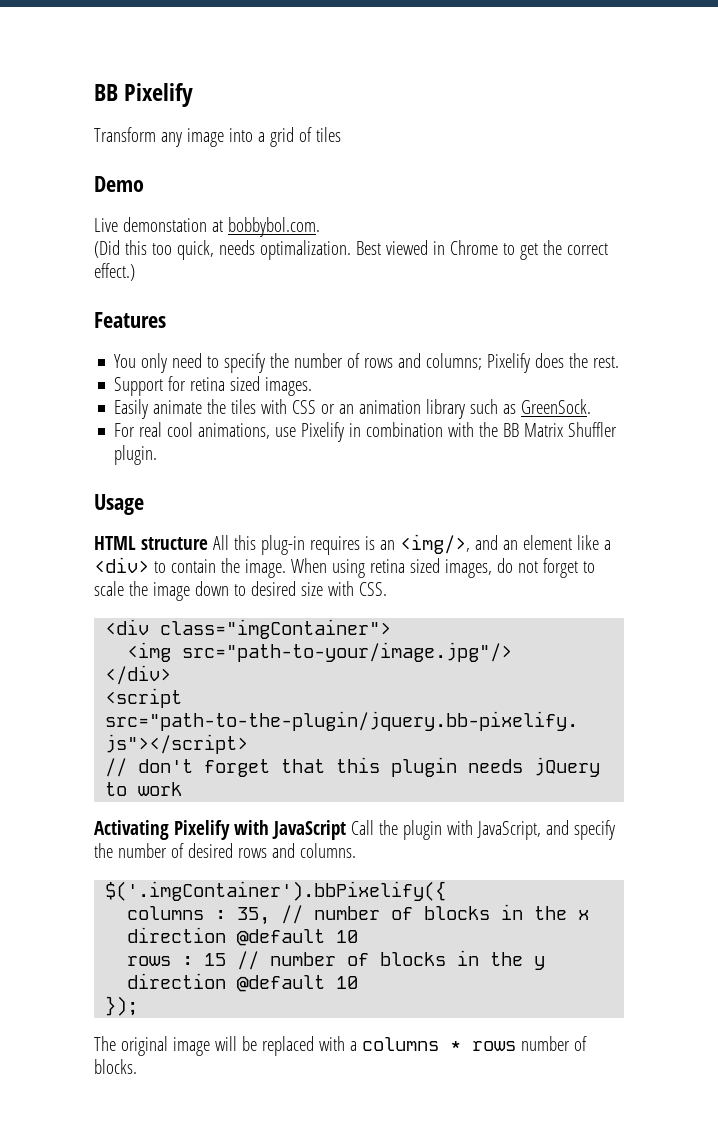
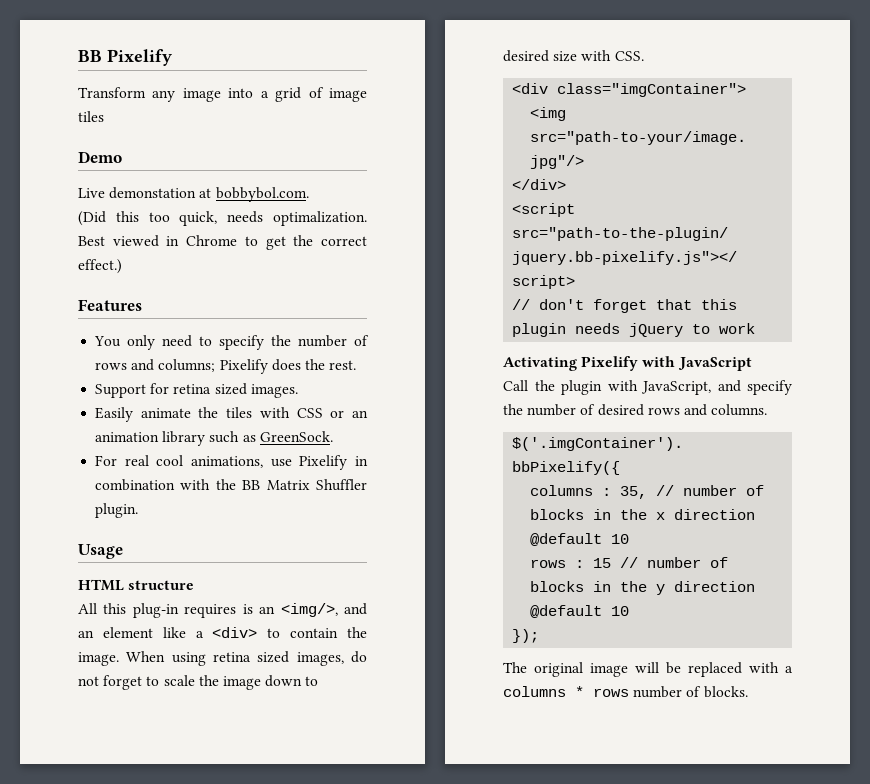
(312, 134) none -> [328,88,367,102] image
(208, 543) none -> (195, 585) //
(346, 830) none -> (752, 364) //

